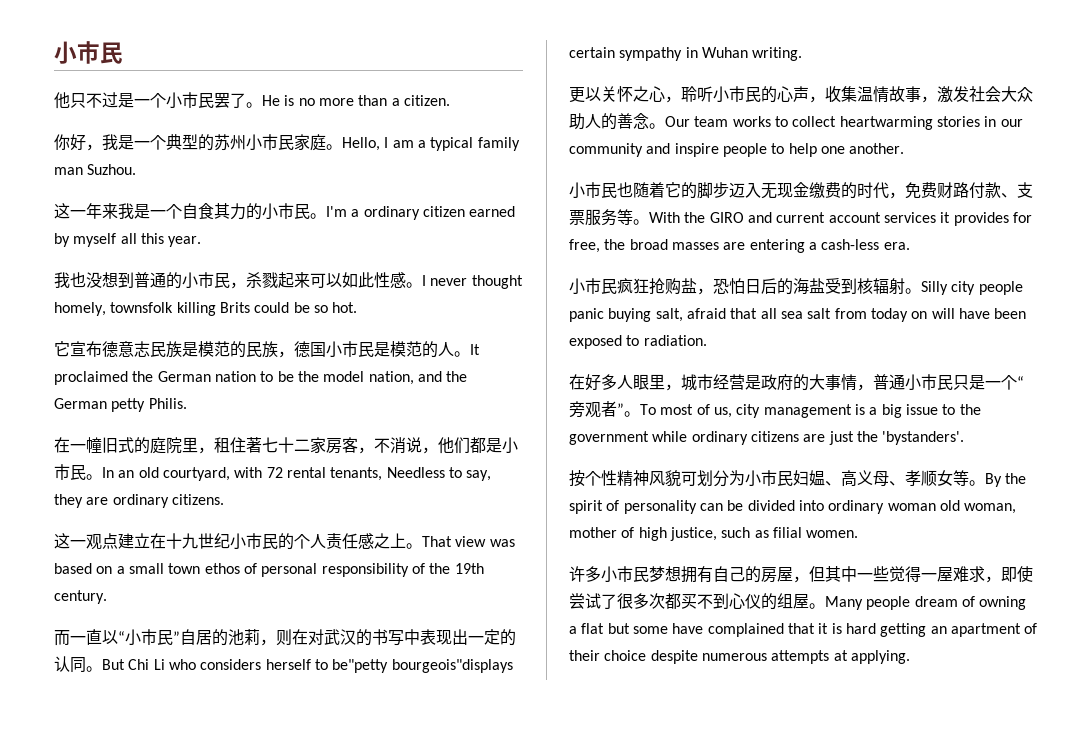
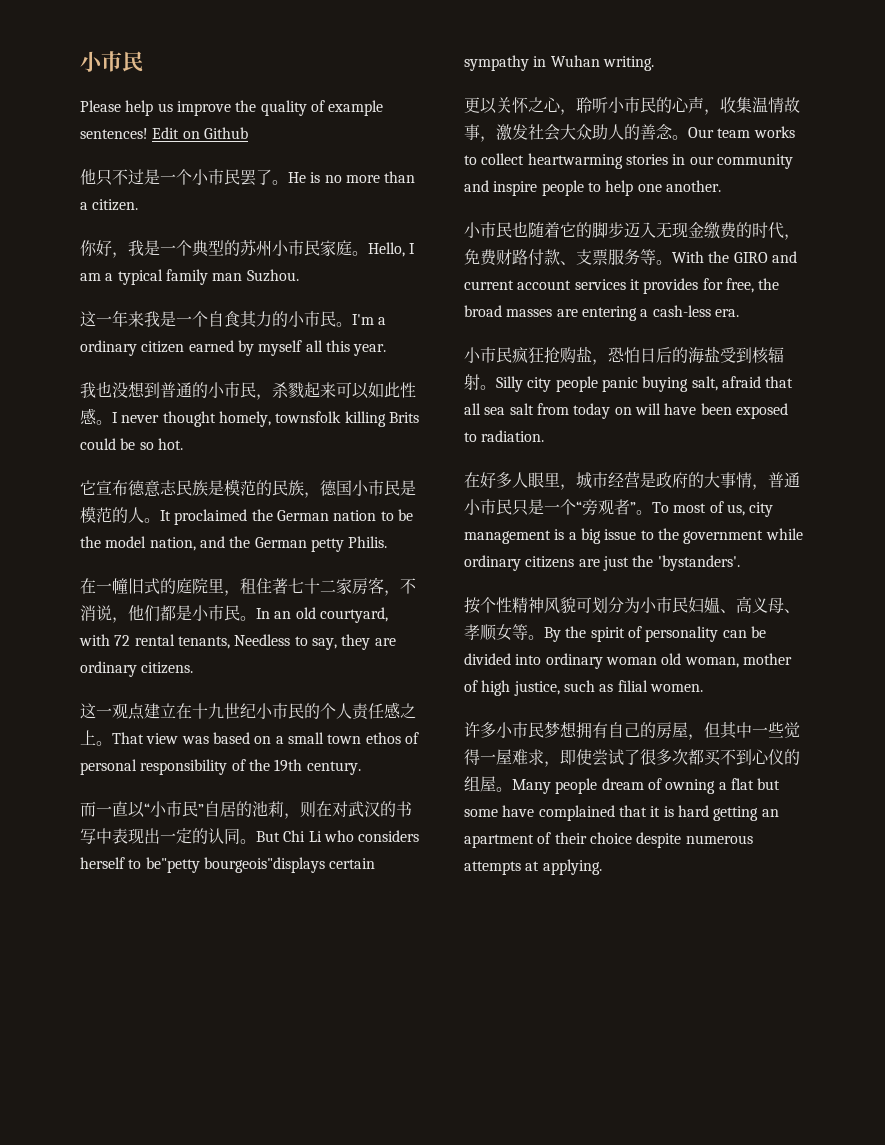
[54,41,123,64] 小市民 -> [80,51,143,72] [80,100,384,116] [80,127,248,139] 小市民 // Please help us improve the quality of example sentences! Edit on Github

